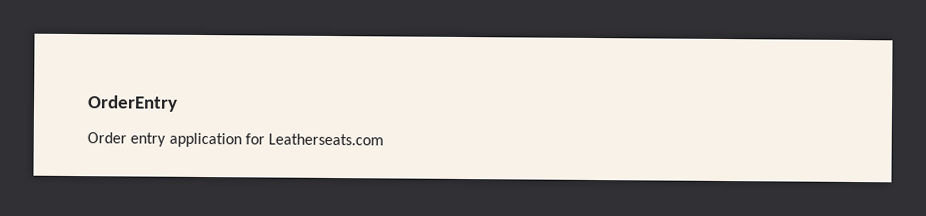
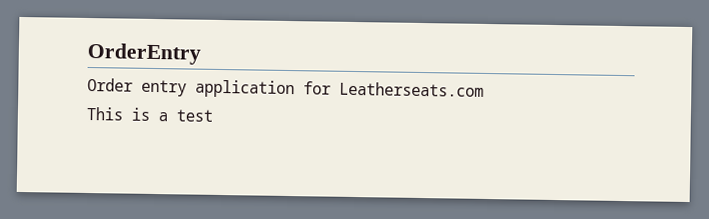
(385, 139) none -> [86,106,213,122] // This is a test

